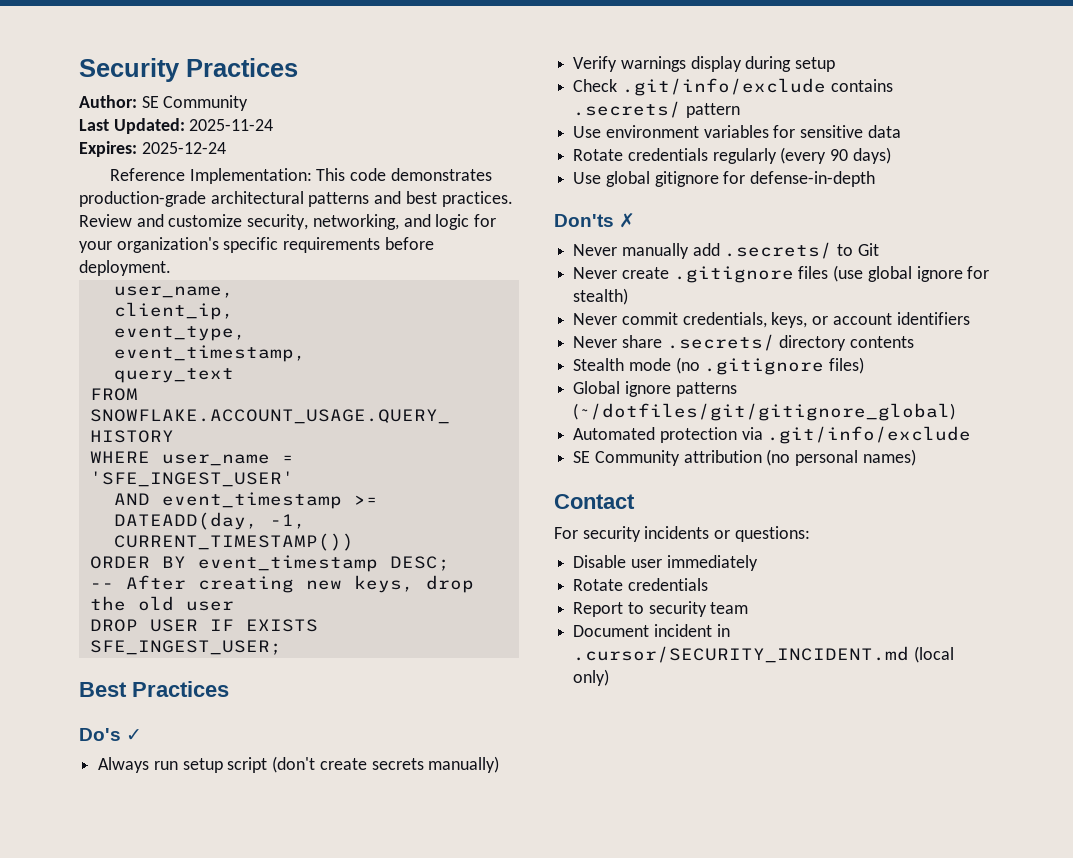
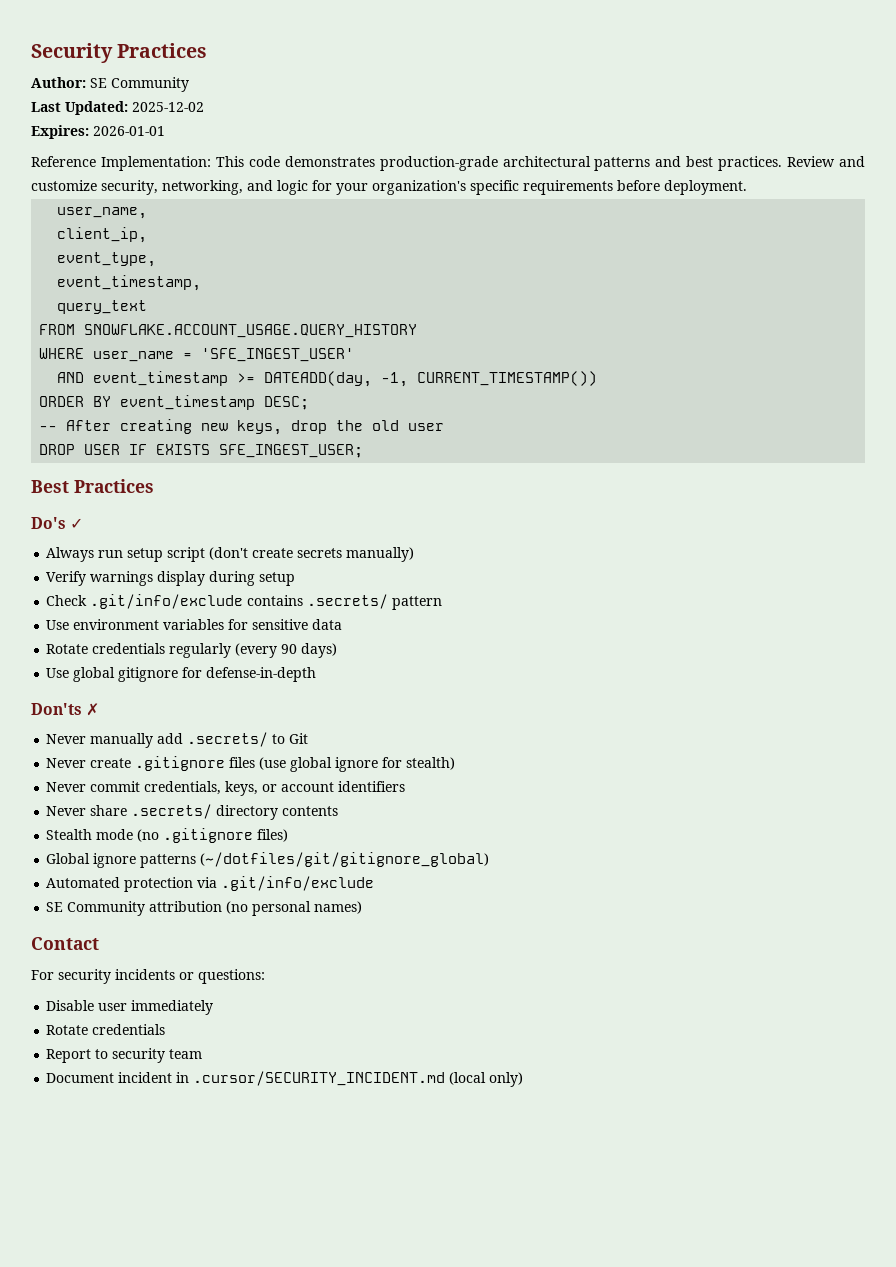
[189,119,274,131] 2025-11-24 -> [132,102,204,112] 2025-12-02
[141,142,226,154] 2025-12-24 -> [93,126,165,136] 2026-01-01

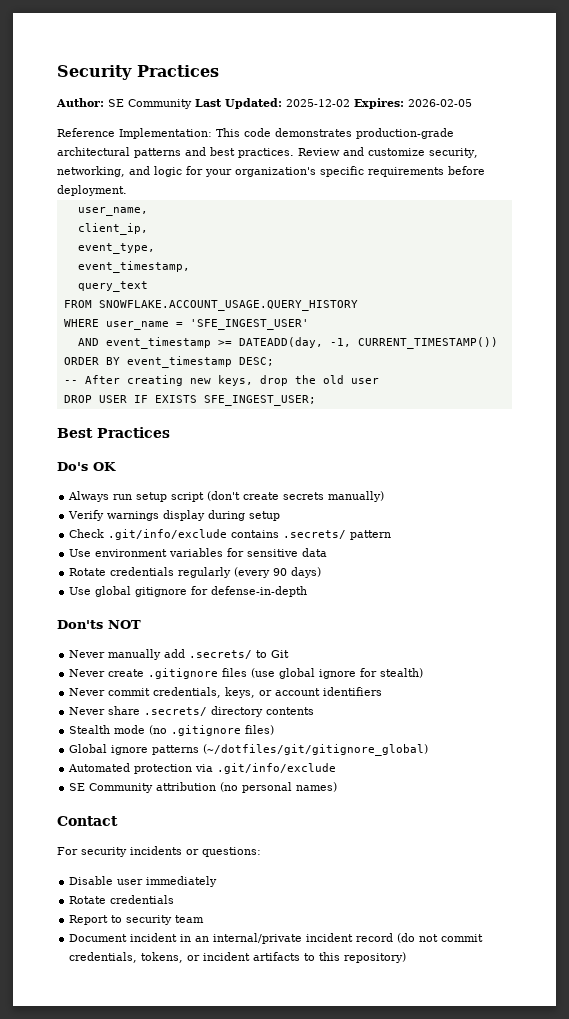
(189, 84) // -> (192, 104) none
[31,125,165,139] // Expires: 2026-01-01 -> [354,98,472,109] Expires: 2026-02-05
[70,518,84,529] ✓ -> [93,462,116,471] OK
[86,703,100,716] ✗ -> [108,620,141,629] NOT
[193,1071,524,1087] .cursor/SECURITY_INCIDENT.md (local only) -> [195,933,484,944] [69,952,407,963] an internal/private incident record (do not commit credentials, tokens, or incident artifacts to this repository)

